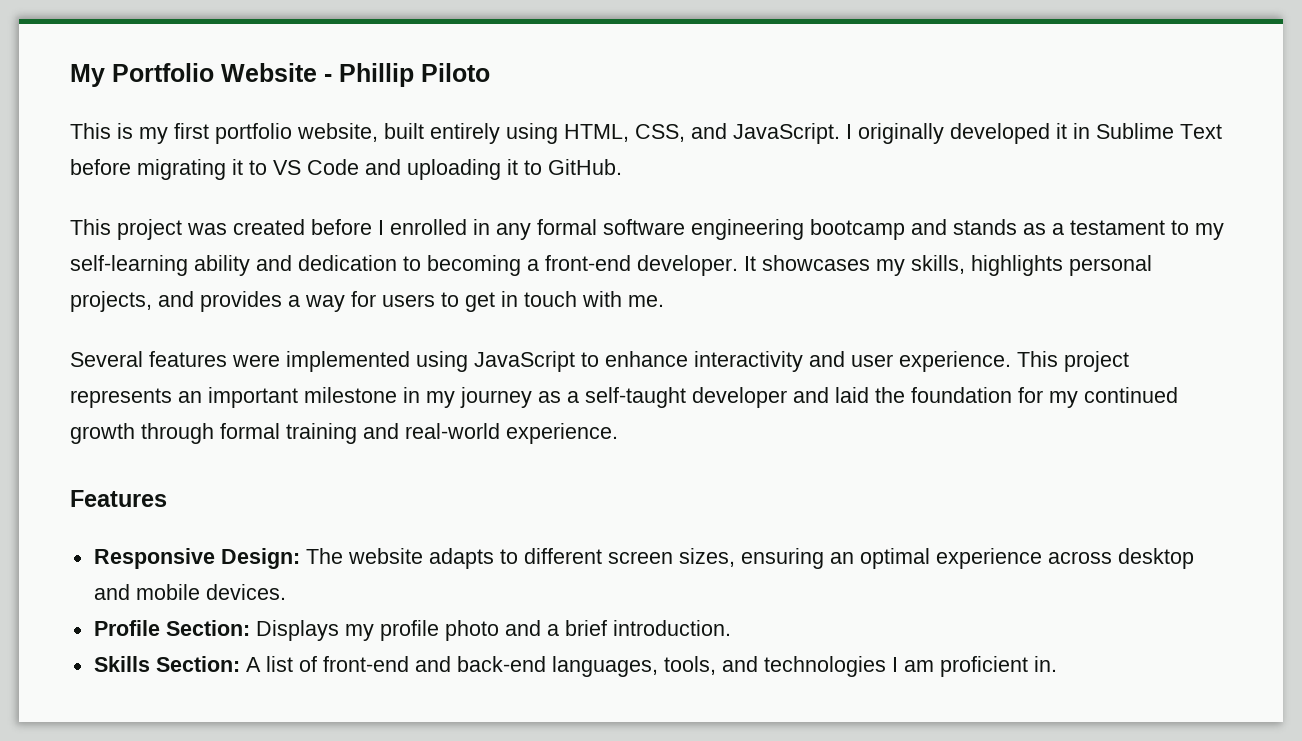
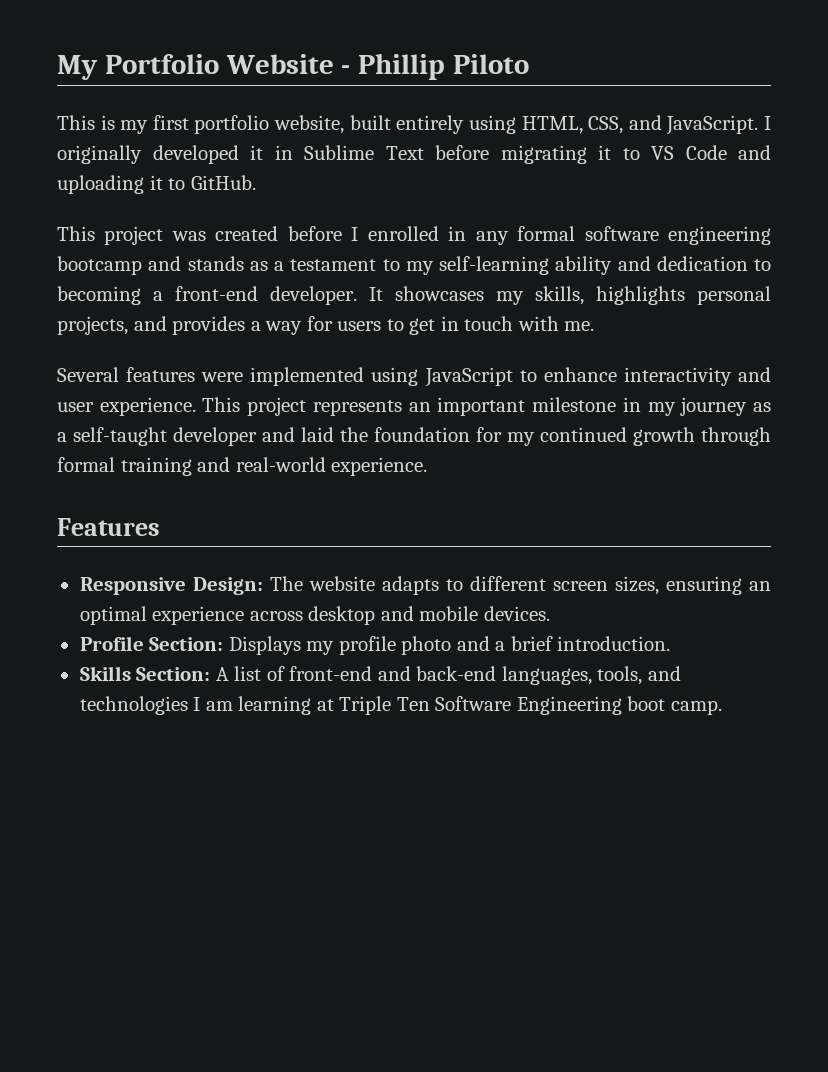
[939,656,1057,677] proficient in. -> [238,696,722,715] learning at Triple Ten Software Engineering boot camp.

